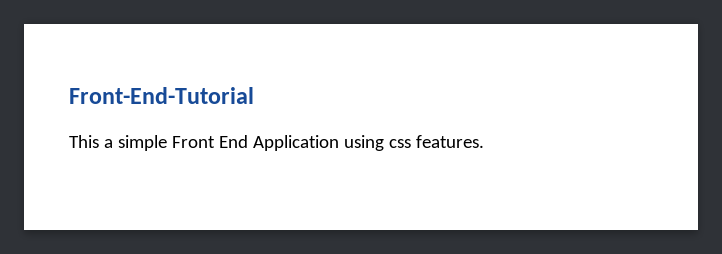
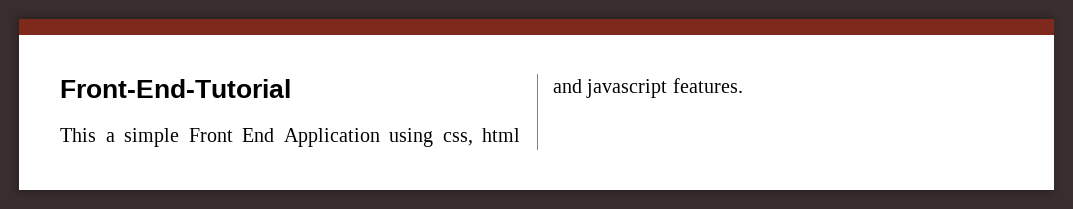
[388,139,411,148] css -> [442,128,520,146] [553,79,668,98] css, html and javascript

